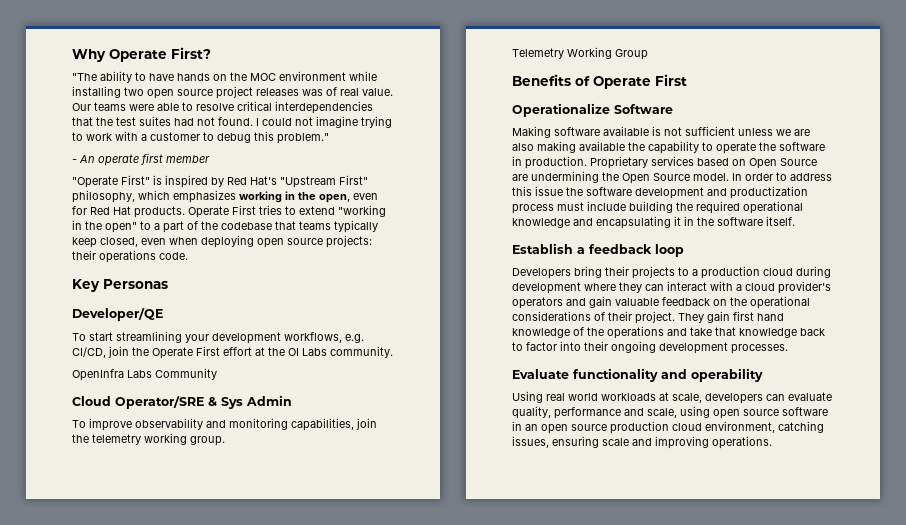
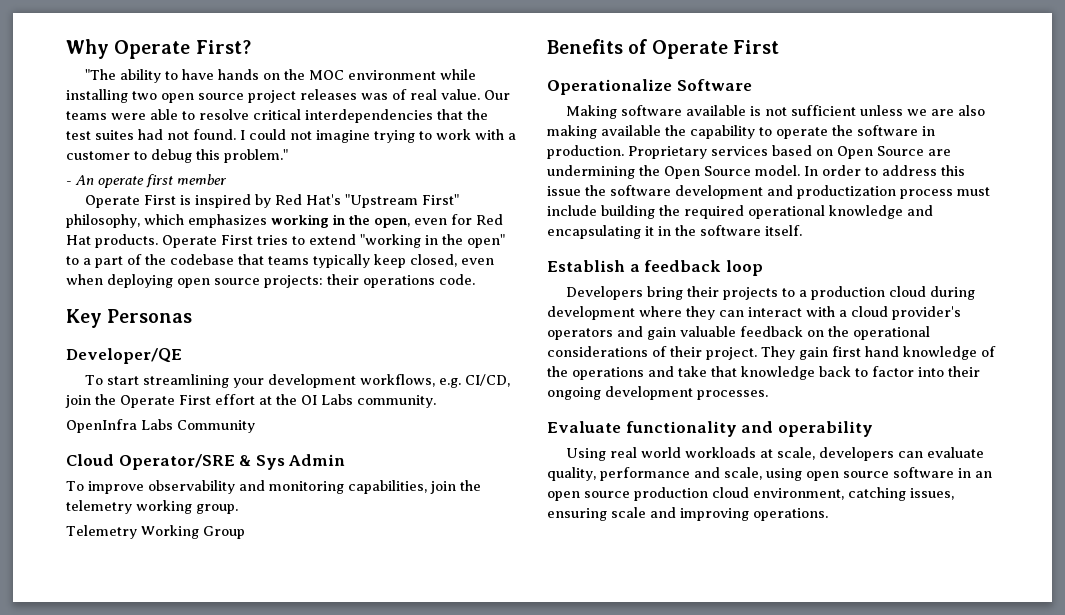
[72,175,150,188] "Operate First" -> [85,195,177,208] Operate First

